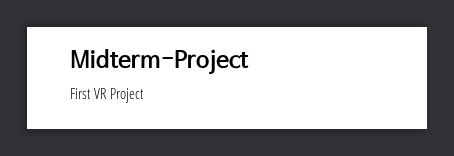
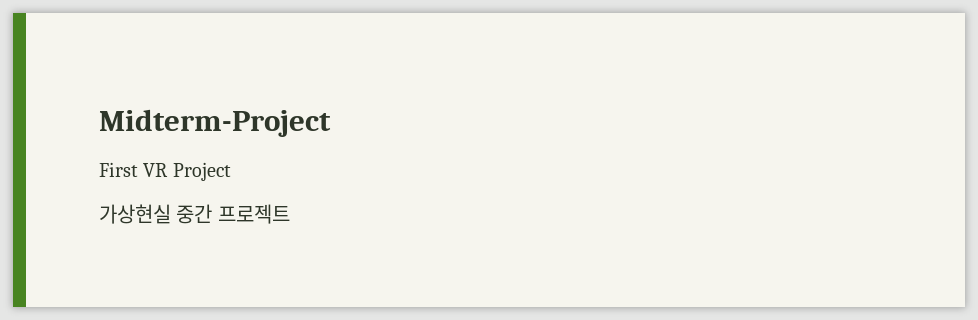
(145, 95) none -> [99,204,290,224] // 가상현실 중간 프로젝트

